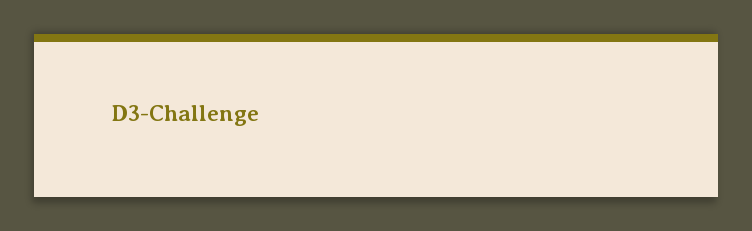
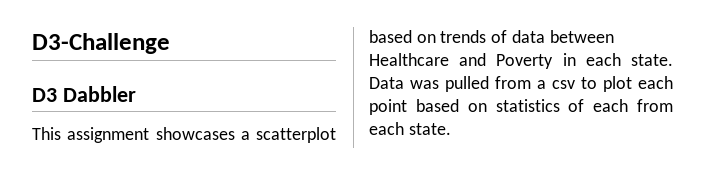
(259, 115) none -> [32,86,136,102] [32,127,336,143] [369,30,614,43] [369,53,673,69] [369,76,673,92] [369,99,673,115] [369,122,451,135] // D3 Dabbler // This assignment showcases a scatterplot based on trends of data between Healthcare and Poverty in each state. Data was pulled from a csv to plot each point based on statistics of each from each state.

